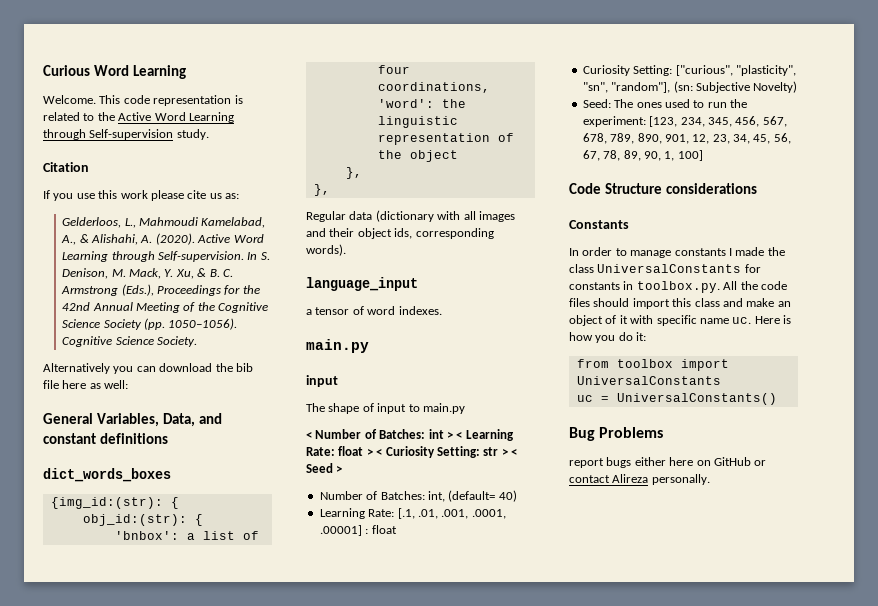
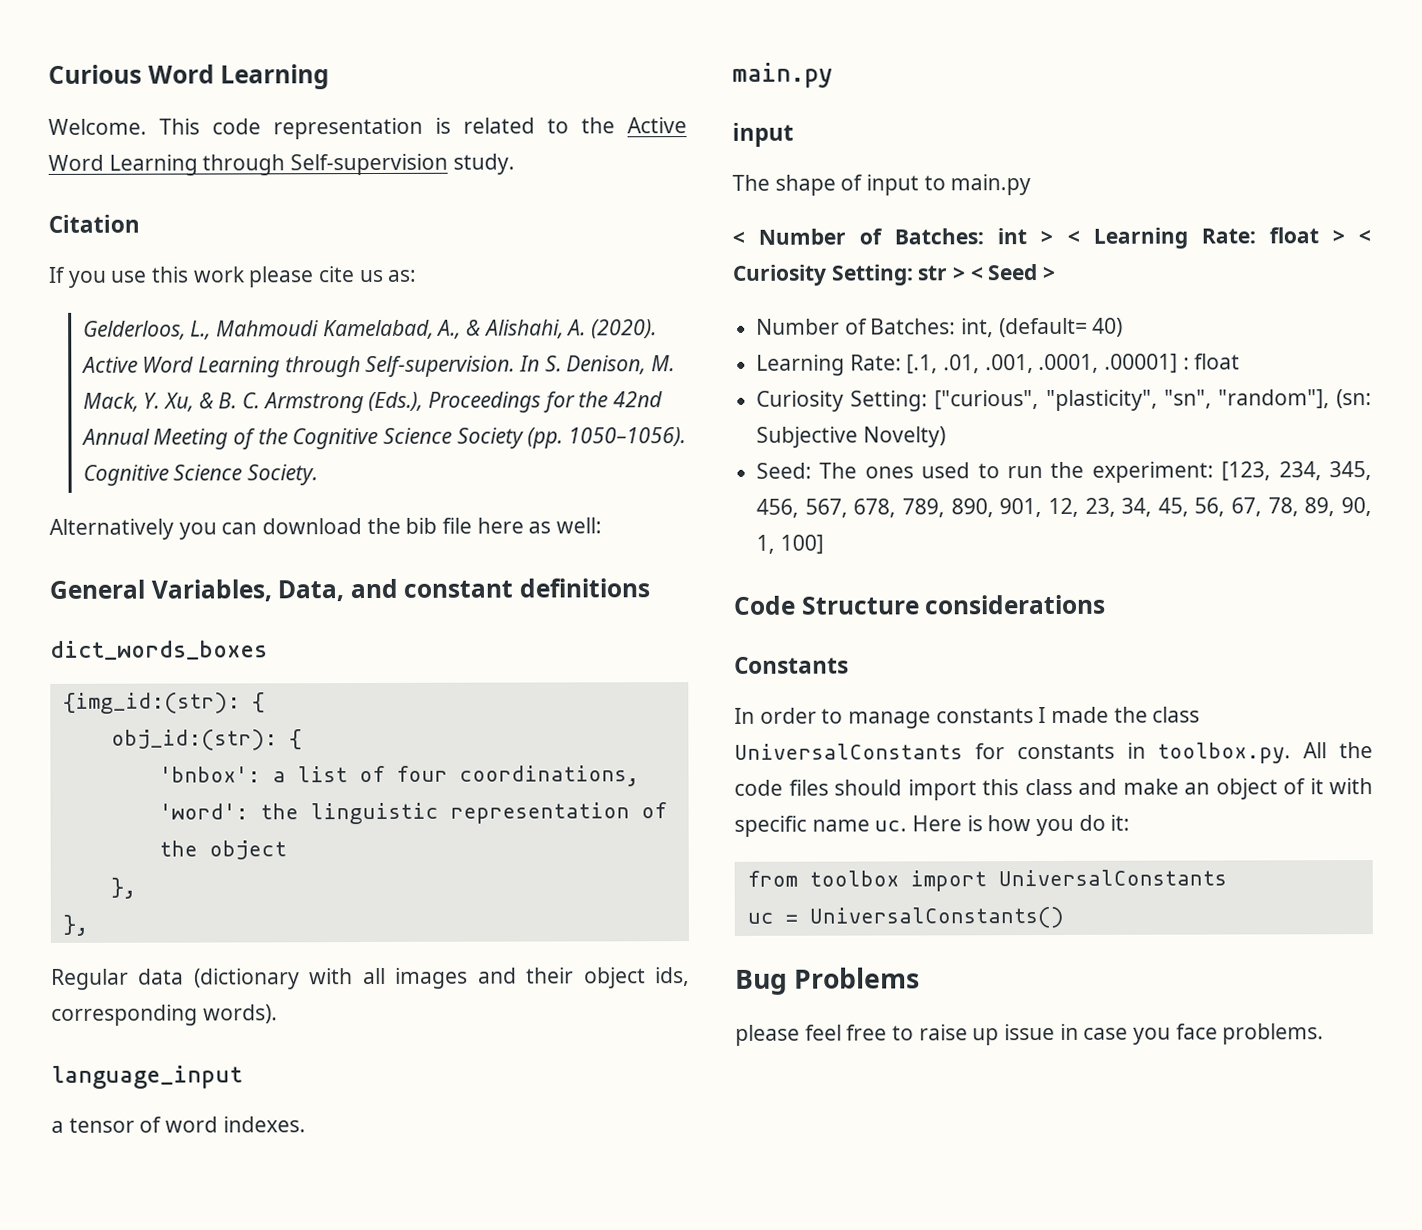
[569,457,767,468] [569,474,710,485] report bugs either here on GitHub or contact Alireza personally. -> [735,1023,1325,1046] please feel free to raise up issue in case you face problems.

